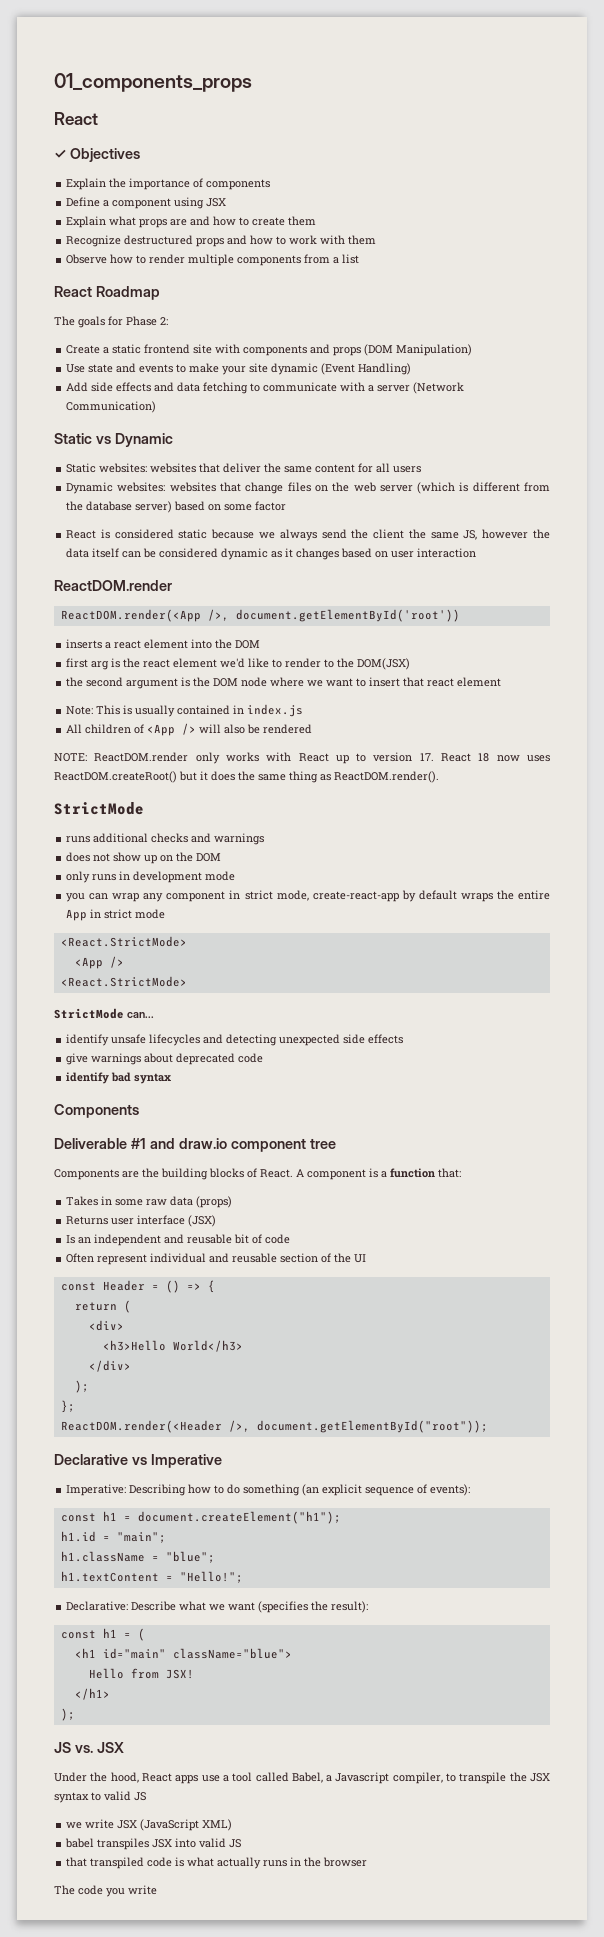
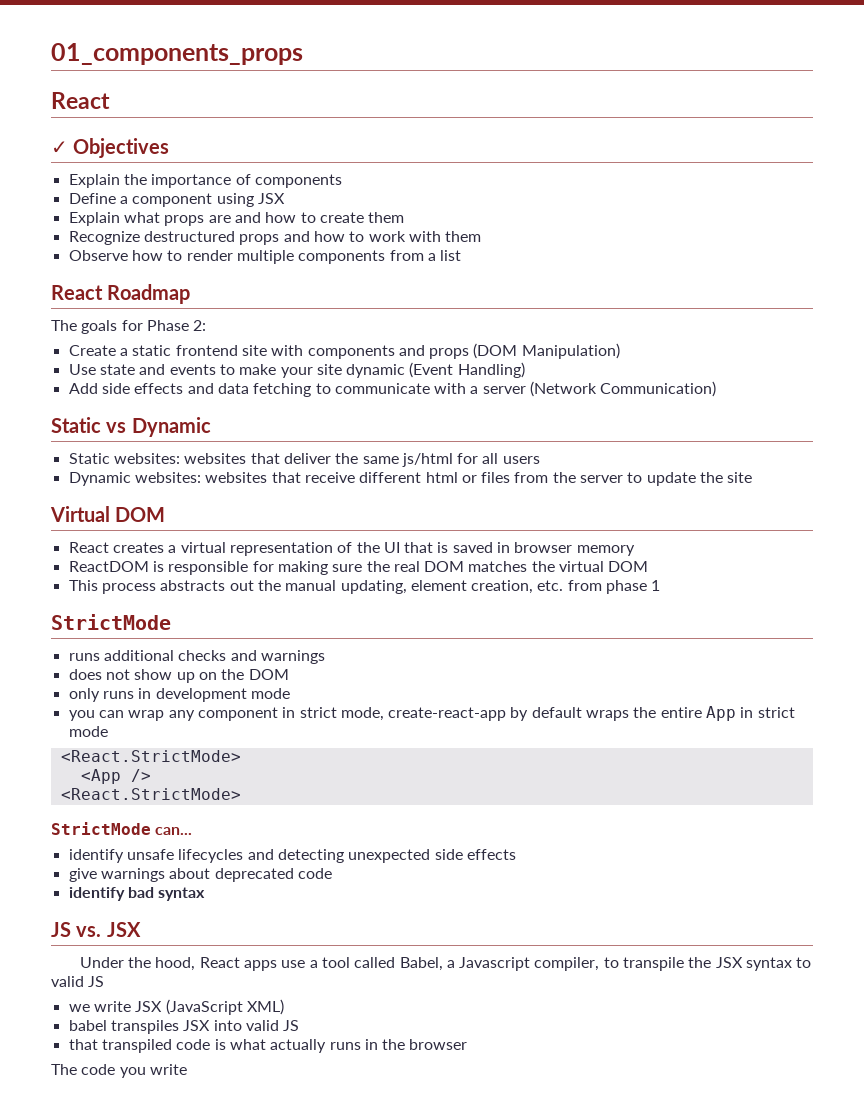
[315,464,356,473] content -> [401,453,453,467] js/html
[245,482,551,494] [66,501,287,513] [66,529,550,541] [66,548,477,560] [54,580,172,591] [60,609,460,622] [66,639,261,649] [66,658,411,670] [66,677,502,689] [66,704,304,717] [66,723,313,736] [54,752,551,764] [54,771,439,783] change files on the web server (which is different from the database server) based on some factor // React is considered static because we always send the client the same JS, however the data itself can be considered dynamic as it changes based on user interaction // ReactDOM.render // ReactDOM.render(<App />, document.getElementById('root')) // inserts a react element into the DOM // first arg is the react element we'd like to render to the DOM(JSX) // the second argument is the DOM node where we want to insert that react element // Note: This is usually contained in index.js // All children of <App /> will also be rendered // NOTE: ReactDOM.render only works with React up to version 17. React 18 now uses ReactDOM.createRoot() but it does the same thing as ReactDOM.render(). -> [304,472,753,486] [50,506,166,522] [68,542,635,556] [68,561,649,575] [68,580,661,594] receive different html or files from the server to update the site // Virtual DOM // React creates a virtual representation of the UI that is saved in browser memory // ReactDOM is responsible for making sure the real DOM matches the virtual DOM // This process abstracts out the manual updating, element creation, etc. from phase 1
[54,1104,139,1118] [54,1138,336,1152] [54,1168,461,1180] [66,1196,233,1208] [66,1215,217,1227] [66,1234,291,1246] [66,1253,367,1265] [60,1280,215,1293] [74,1300,131,1313] [88,1320,124,1331] [102,1340,243,1352] [88,1360,131,1372] [74,1380,89,1393] [60,1400,75,1413] [60,1420,488,1433] [54,1454,222,1468] [66,1484,471,1496] [60,1511,341,1524] [60,1531,166,1543] [60,1551,215,1563] [60,1571,243,1583] [66,1601,369,1613] [60,1628,145,1641] [74,1648,292,1659] [88,1668,194,1679] [74,1688,110,1700] [60,1708,75,1721] // Components // Deliverable #1 and draw.io component tree // Components are the building blocks of React. A component is a function that: // Takes in some raw data (props) // Returns user interface (JSX) // Is an independent and reusable bit of code // Often represent individual and reusable section of the UI // const Header = () => { // return ( // <div> // <h3>Hello World</h3> // </div> // ); // }; // ReactDOM.render(<Header />, document.getElementById("root")); // Declarative vs Imperative // Imperative: Describing how to do something (an explicit sequence of events): // const h1 = document.createElement("h1"); // h1.id = "main"; // h1.className = "blue"; // h1.textContent = "Hello!"; // Declarative: Describe what we want (specifies the result): // const h1 = ( // <h1 id="main" className="blue"> // Hello from JSX! // </h1> // ); -> (206, 894) none

